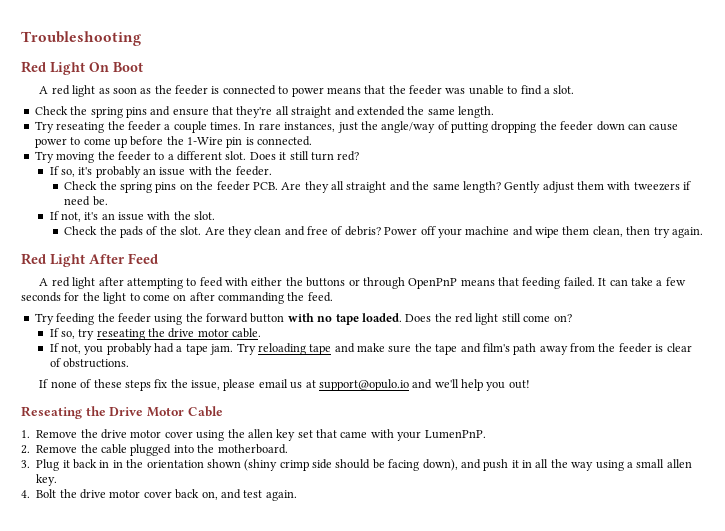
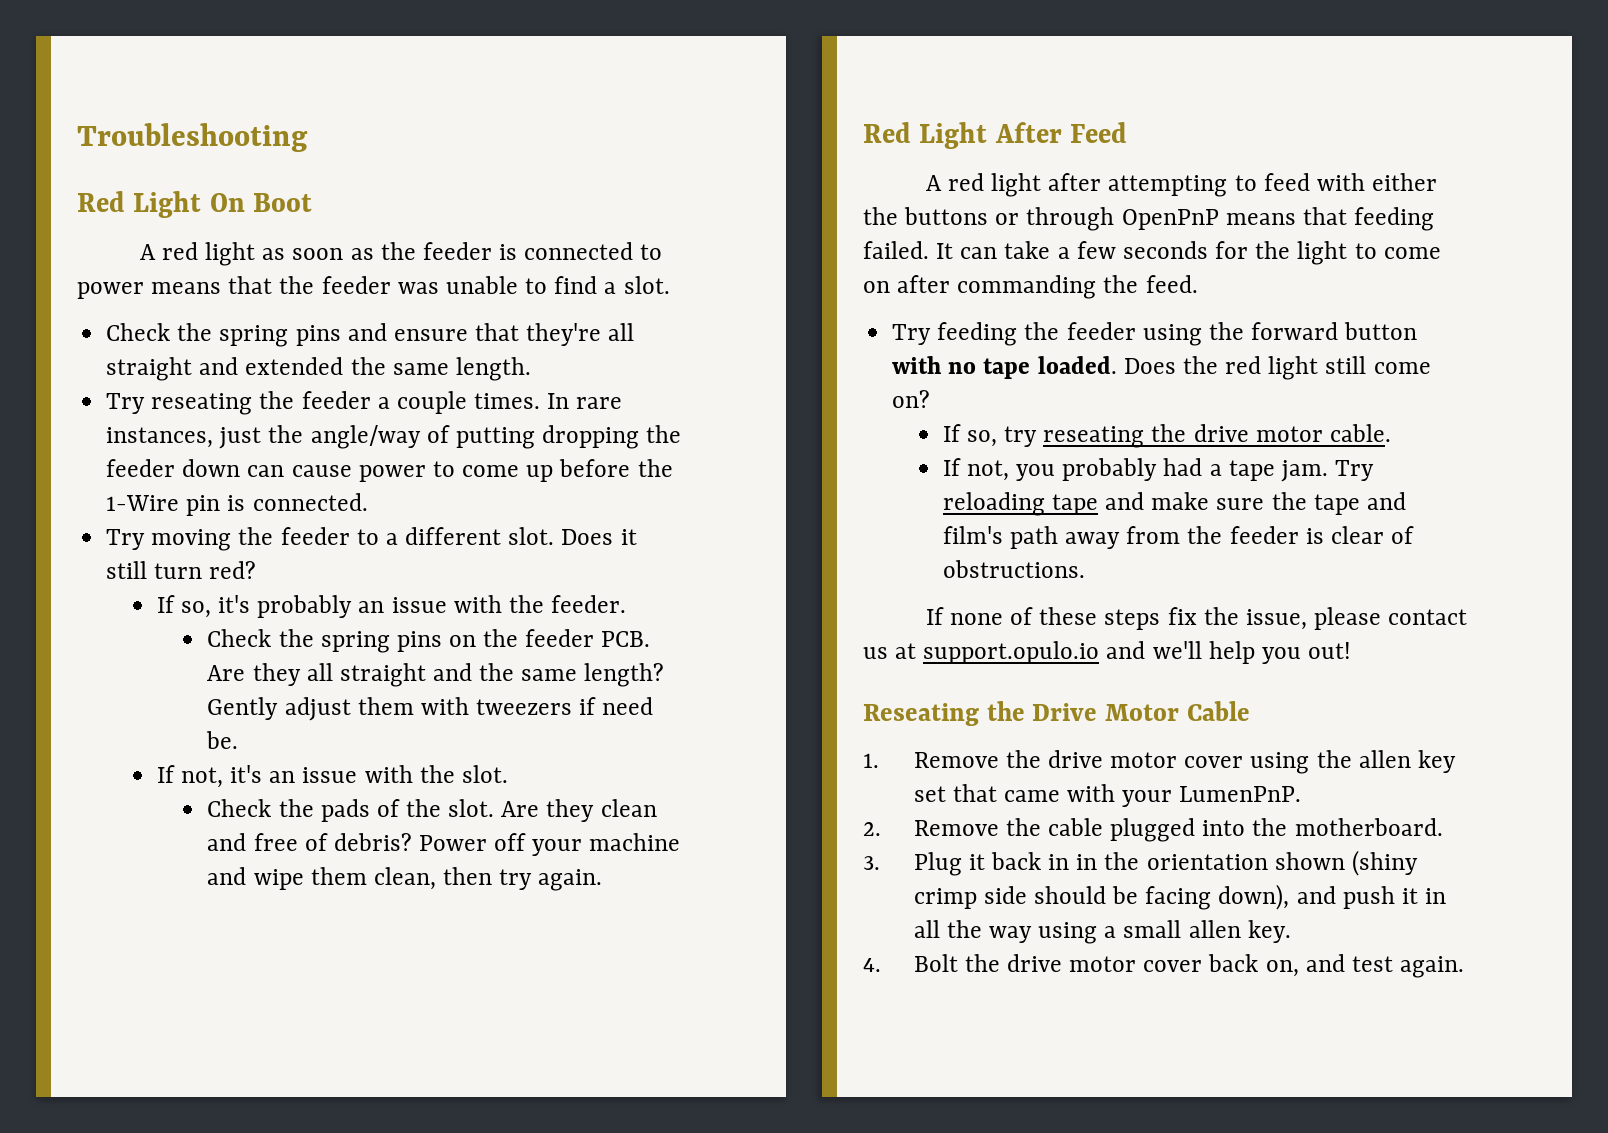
[258,379,288,388] email -> [1388,609,1468,625] contact
[318,379,409,391] support@opulo.io -> [923,641,1100,664] support.opulo.io

